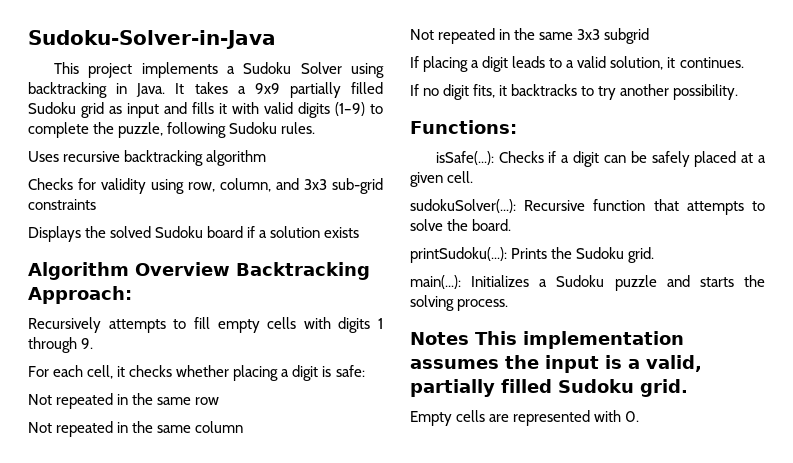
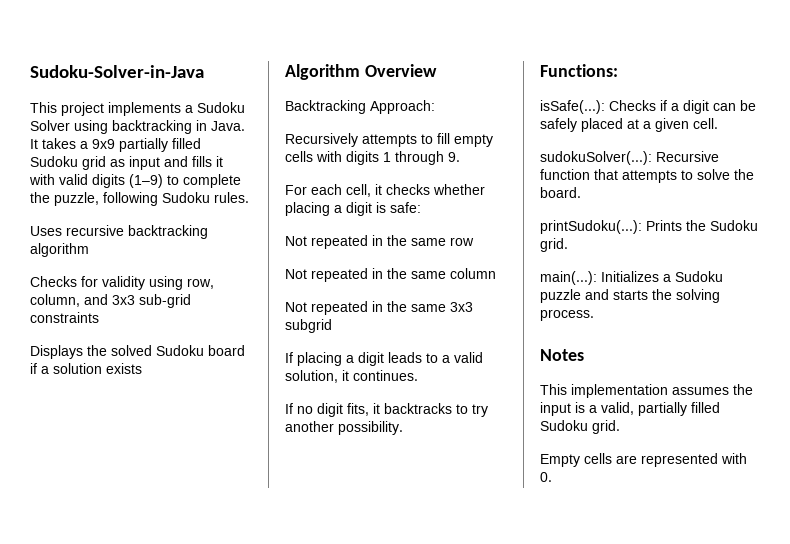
(230, 269) none -> (437, 70) //
(469, 338) none -> (584, 355) //

